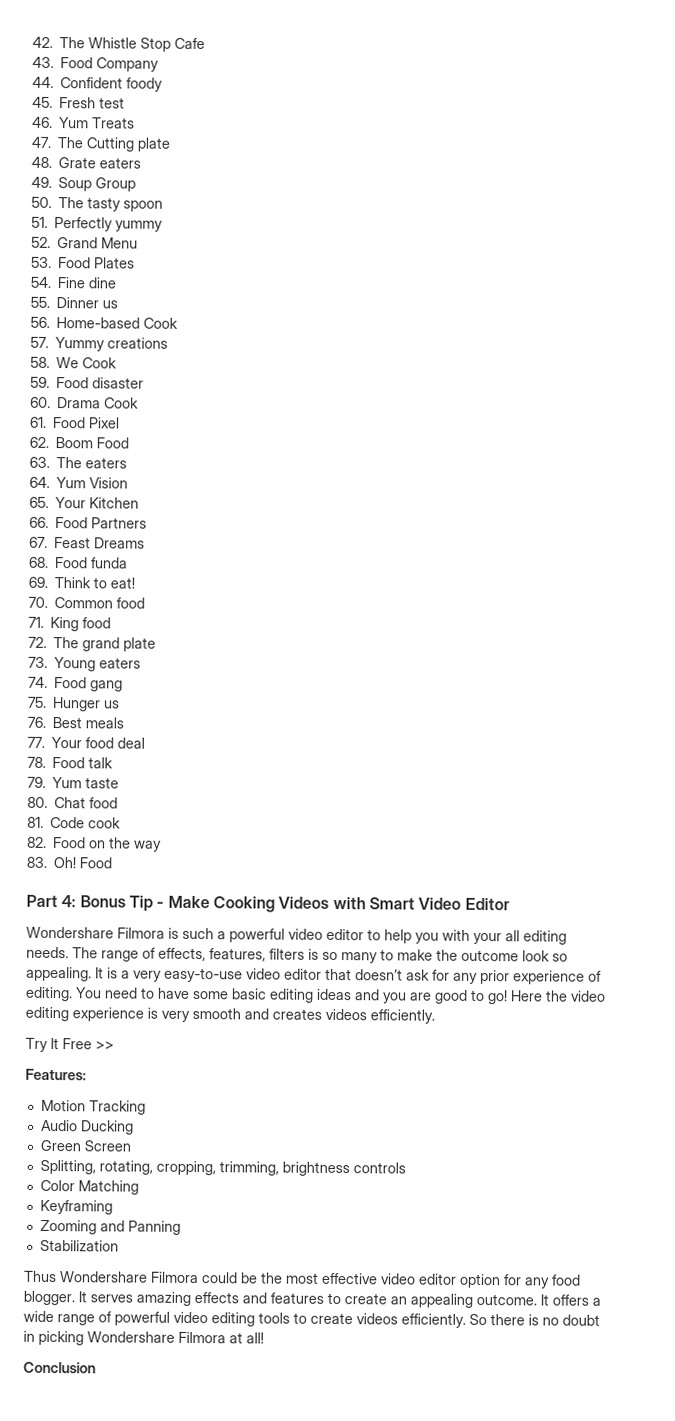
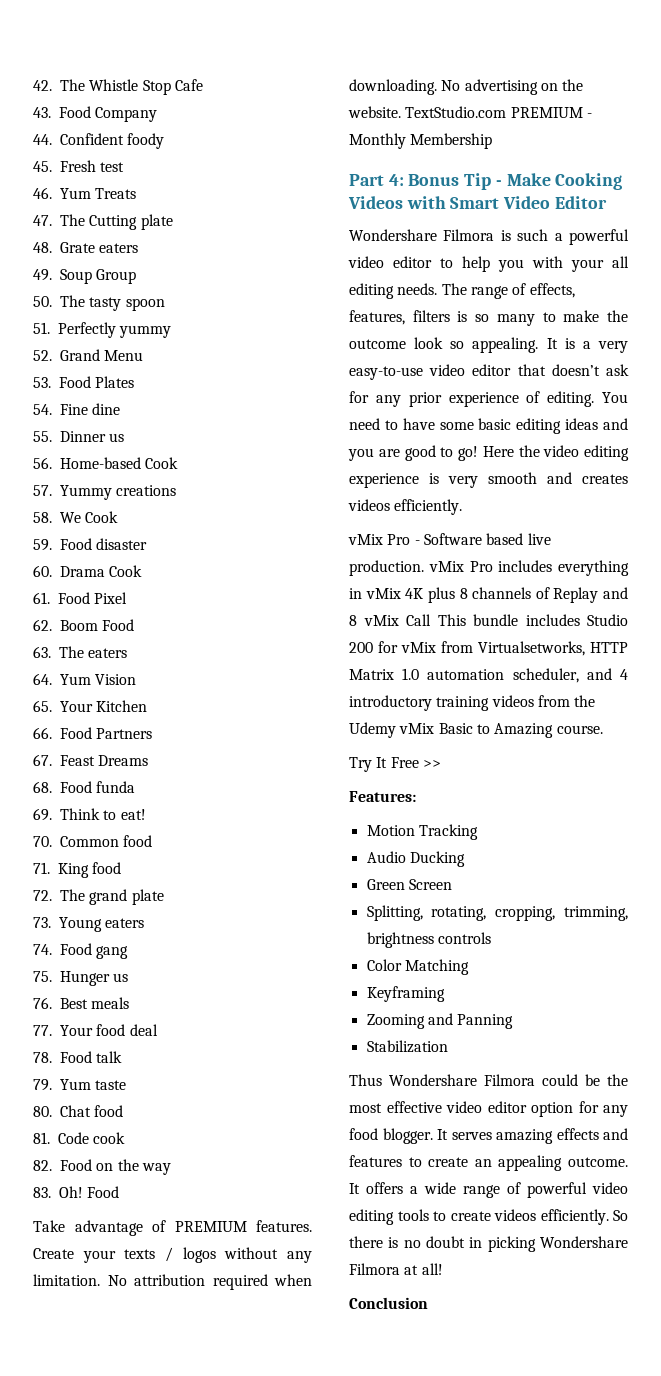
(113, 863) none -> [33,1220,312,1236] [33,1247,312,1263] [33,1274,312,1290] [349,79,584,95] [348,106,592,118] [349,133,493,149] // Take advantage of PREMIUM features. Create your texts / logos without any limitation. No attribution required when downloading. No advertising on the website. TextStudio.com PREMIUM - Monthly Membership
(435, 1016) none -> [348,533,551,545] [349,560,629,576] [349,587,628,603] [349,614,628,626] [349,641,628,656] [349,668,628,683] [349,695,596,711] [349,722,603,738] // vMix Pro - Software based live production. vMix Pro includes everything in vMix 4K plus 8 channels of Replay and 8 vMix Call This bundle includes Studio 200 for vMix from Virtualsetworks, HTTP Matrix 1.0 automation scheduler, and 4 introductory training videos from the Udemy vMix Basic to Amazing course.

